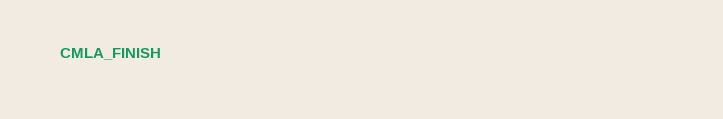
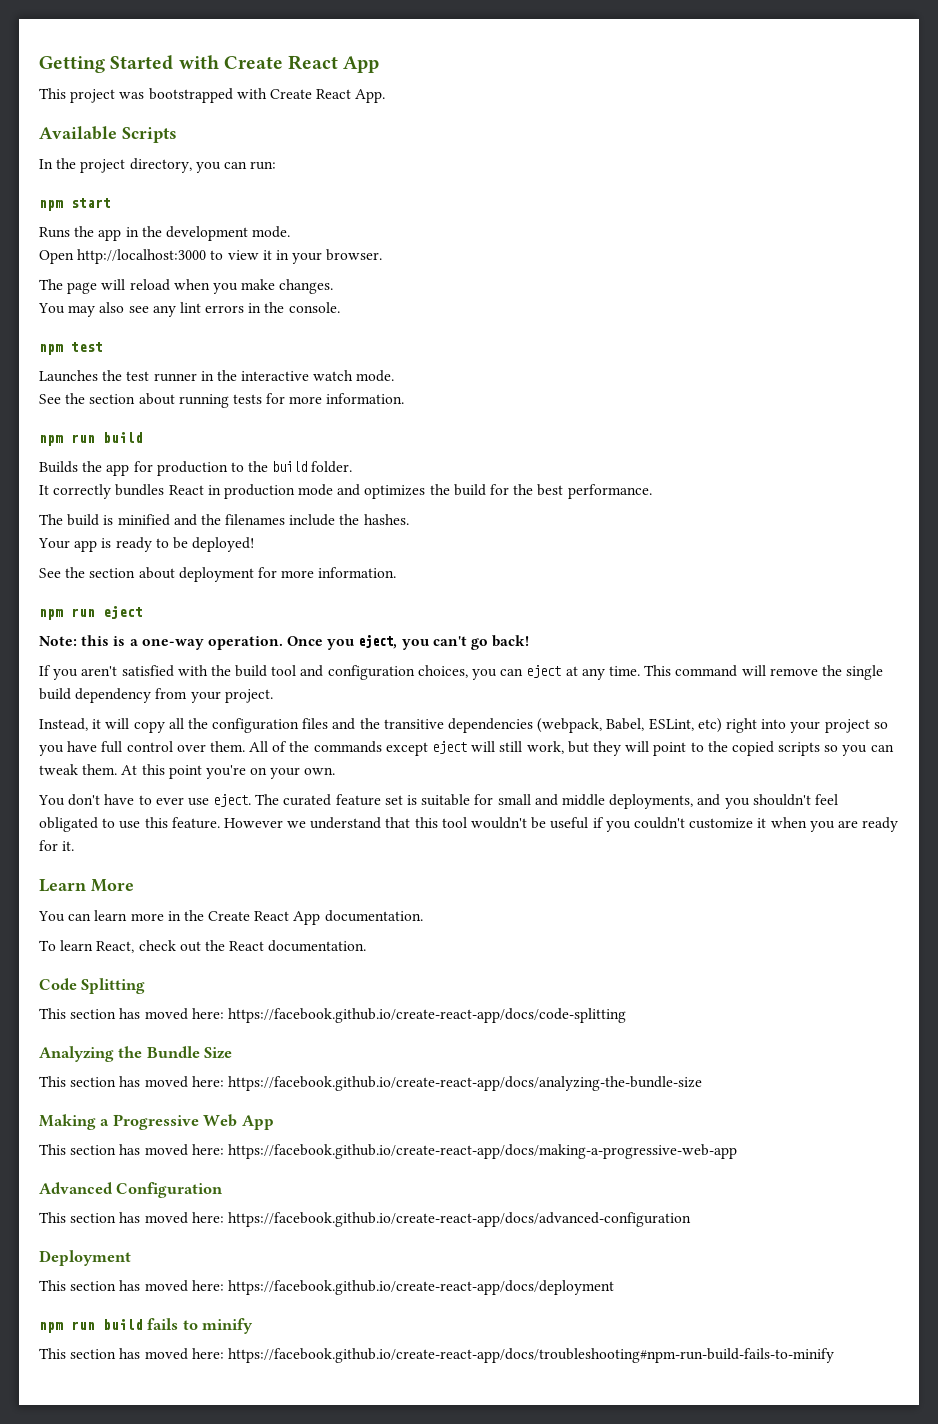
[60,48,161,60] CMLA_FINISH -> [39,55,380,73] [39,88,386,103] [39,126,177,143] [39,158,277,173] [39,198,111,211] [39,226,291,241] [39,249,383,264] [39,279,334,294] [38,302,340,317] [39,342,103,355] [39,370,395,382] [39,393,405,408] [39,432,143,446] [39,461,353,476] [39,484,652,499] [39,514,409,526] [38,537,255,552] [39,567,397,582] [39,606,143,620] [39,635,530,650] [39,665,884,680] [39,688,273,703] [39,718,888,733] [39,741,894,756] [39,764,336,779] [38,794,838,809] [39,817,899,832] [39,840,75,851] [39,879,134,892] [38,910,423,925] [39,940,367,953] [39,978,146,994] [39,1008,626,1023] [39,1046,233,1062] [39,1076,702,1091] [39,1114,274,1130] [39,1144,737,1159] [39,1182,224,1198] [39,1212,691,1227] [39,1250,131,1266] [39,1280,614,1295] [39,1318,254,1334] [39,1348,834,1363] Getting Started with Create React App // This project was bootstrapped with Create React App. // Available Scripts // In the project directory, you can run: // npm start // Runs the app in the development mode. // Open http://localhost:3000 to view it in your browser. // The page will reload when you make changes. // You may also see any lint errors in the console. // npm test // Launches the test runner in the interactive watch mode. // See the section about running tests for more information. // npm run build // Builds the app for production to the build folder. // It correctly bundles React in production mode and optimizes the build for the best performance. // The build is minified and the filenames include the hashes. // Your app is ready to be deployed! // See the section about deployment for more information. // npm run eject // Note: this is a one-way operation. Once you eject, you can't go back! // If you aren't satisfied with the build tool and configuration choices, you can eject at any time. This command will remove the single build dependency from your project. // Instead, it will copy all the configuration files and the transitive dependencies (webpack, Babel, ESLint, etc) right into your project so you have full control over them. All of the commands except eject will still work, but they will point to the copied scripts so you can tweak them. At this point you're on your own. // You don't have to ever use eject. The curated feature set is suitable for small and middle deployments, and you shouldn't feel obligated to use this feature. However we understand that this tool wouldn't be useful if you couldn't customize it when you are ready for it. // Learn More // You can learn more in the Create React App documentation. // To learn React, check out the React documentation. // Code Splitting // This section has moved here: https://facebook.github.io/create-react-app/docs/code-splitting // Analyzing the Bundle Size // This section has moved here: https://facebook.github.io/create-react-app/docs/analyzing-the-bundle-size // Making a Progressive Web App // This section has moved here: https://facebook.github.io/create-react-app/docs/making-a-progressive-web-app // Advanced Configuration // This section has moved here: https://facebook.github.io/create-react-app/docs/advanced-configuration // Deployment // This section has moved here: https://facebook.github.io/create-react-app/docs/deployment // npm run build fails to minify // This section has moved here: https://facebook.github.io/create-react-app/docs/troubleshooting#npm-run-build-fails-to-minify

